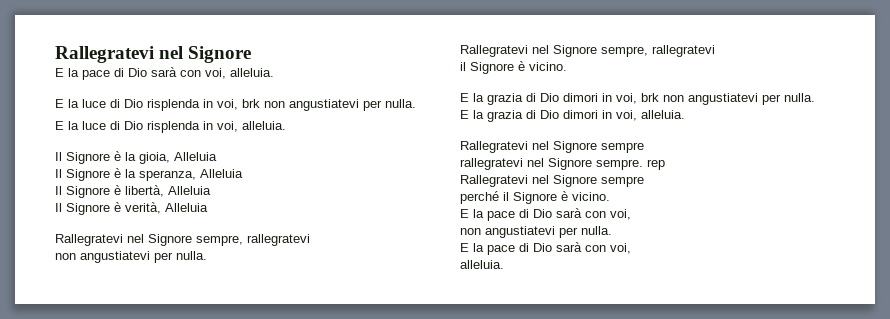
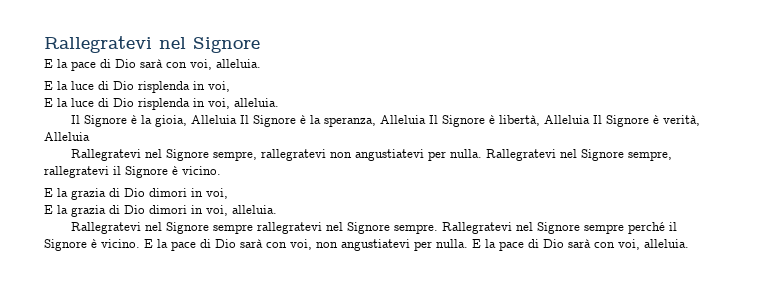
[242,99,416,111] brk non angustiatevi per nulla. -> (230, 86) none
(217, 156) // -> (238, 119) none
(243, 173) // -> (427, 119) none
(211, 190) // -> (591, 119) none
[55,251,207,263] [460,45,715,57] // non angustiatevi per nulla. // Rallegratevi nel Signore sempre, rallegratevi // -> [330,149,673,161] [44,166,109,178] non angustiatevi per nulla. Rallegratevi nel Signore sempre, rallegratevi
[641,93,815,105] brk non angustiatevi per nulla. -> (228, 193) none
(644, 147) // -> (254, 229) none
[647,159,665,170] [460,175,644,187] rep // Rallegratevi nel Signore sempre // -> [442,222,625,234] Rallegratevi nel Signore sempre
[460,208,631,221] [460,226,612,238] [460,242,631,255] // E la pace di Dio sarà con voi, // non angustiatevi per nulla. // E la pace di Dio sarà con voi, // -> [144,239,640,251] E la pace di Dio sarà con voi, non angustiatevi per nulla. E la pace di Dio sarà con voi,

